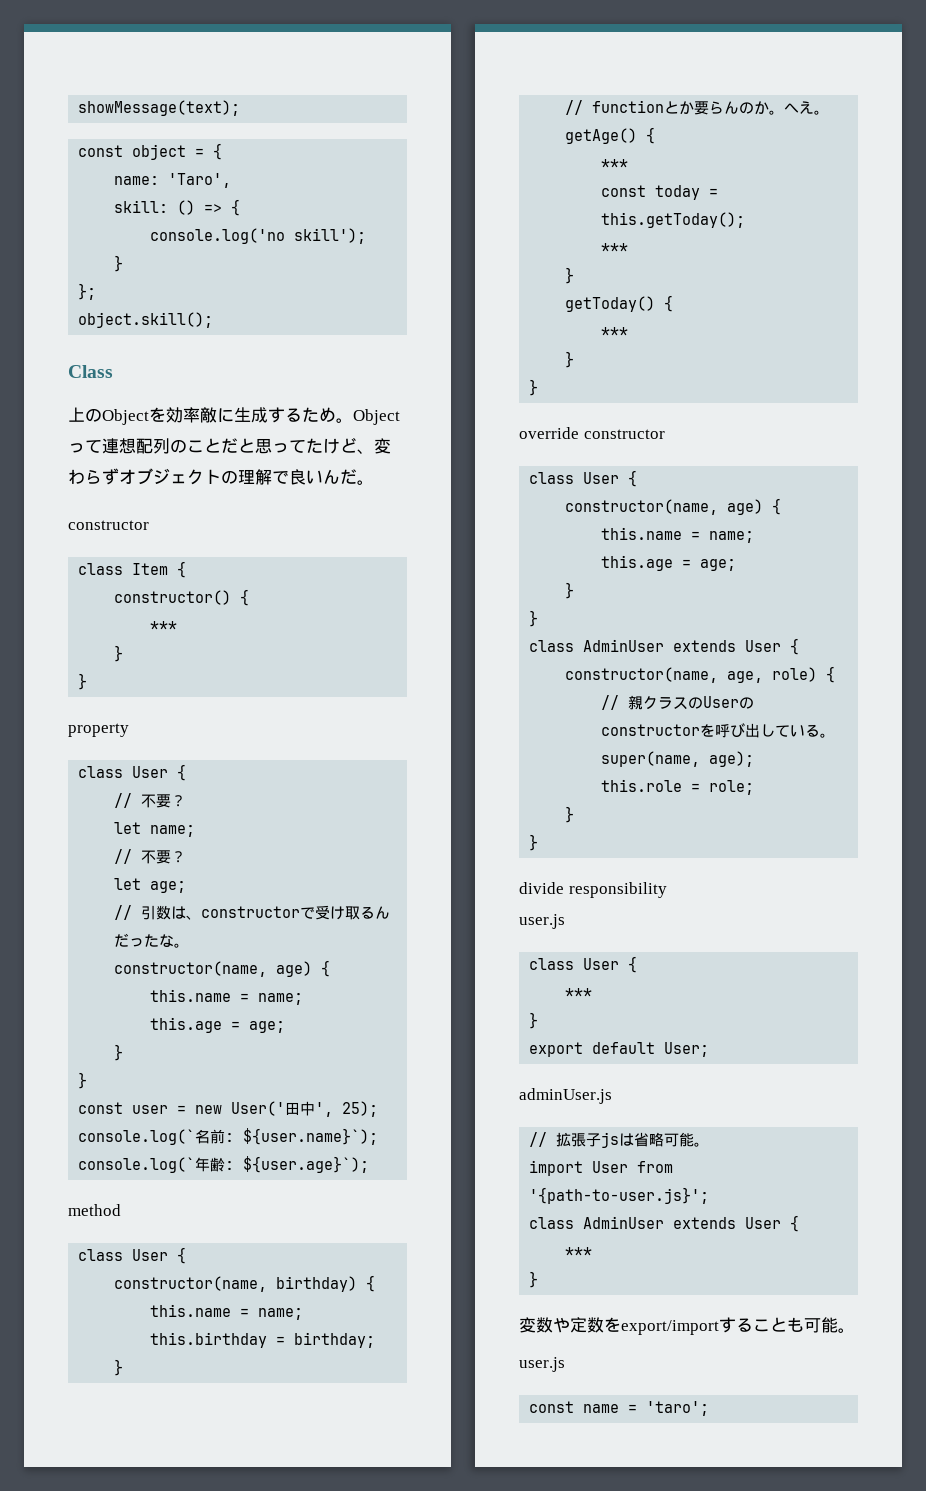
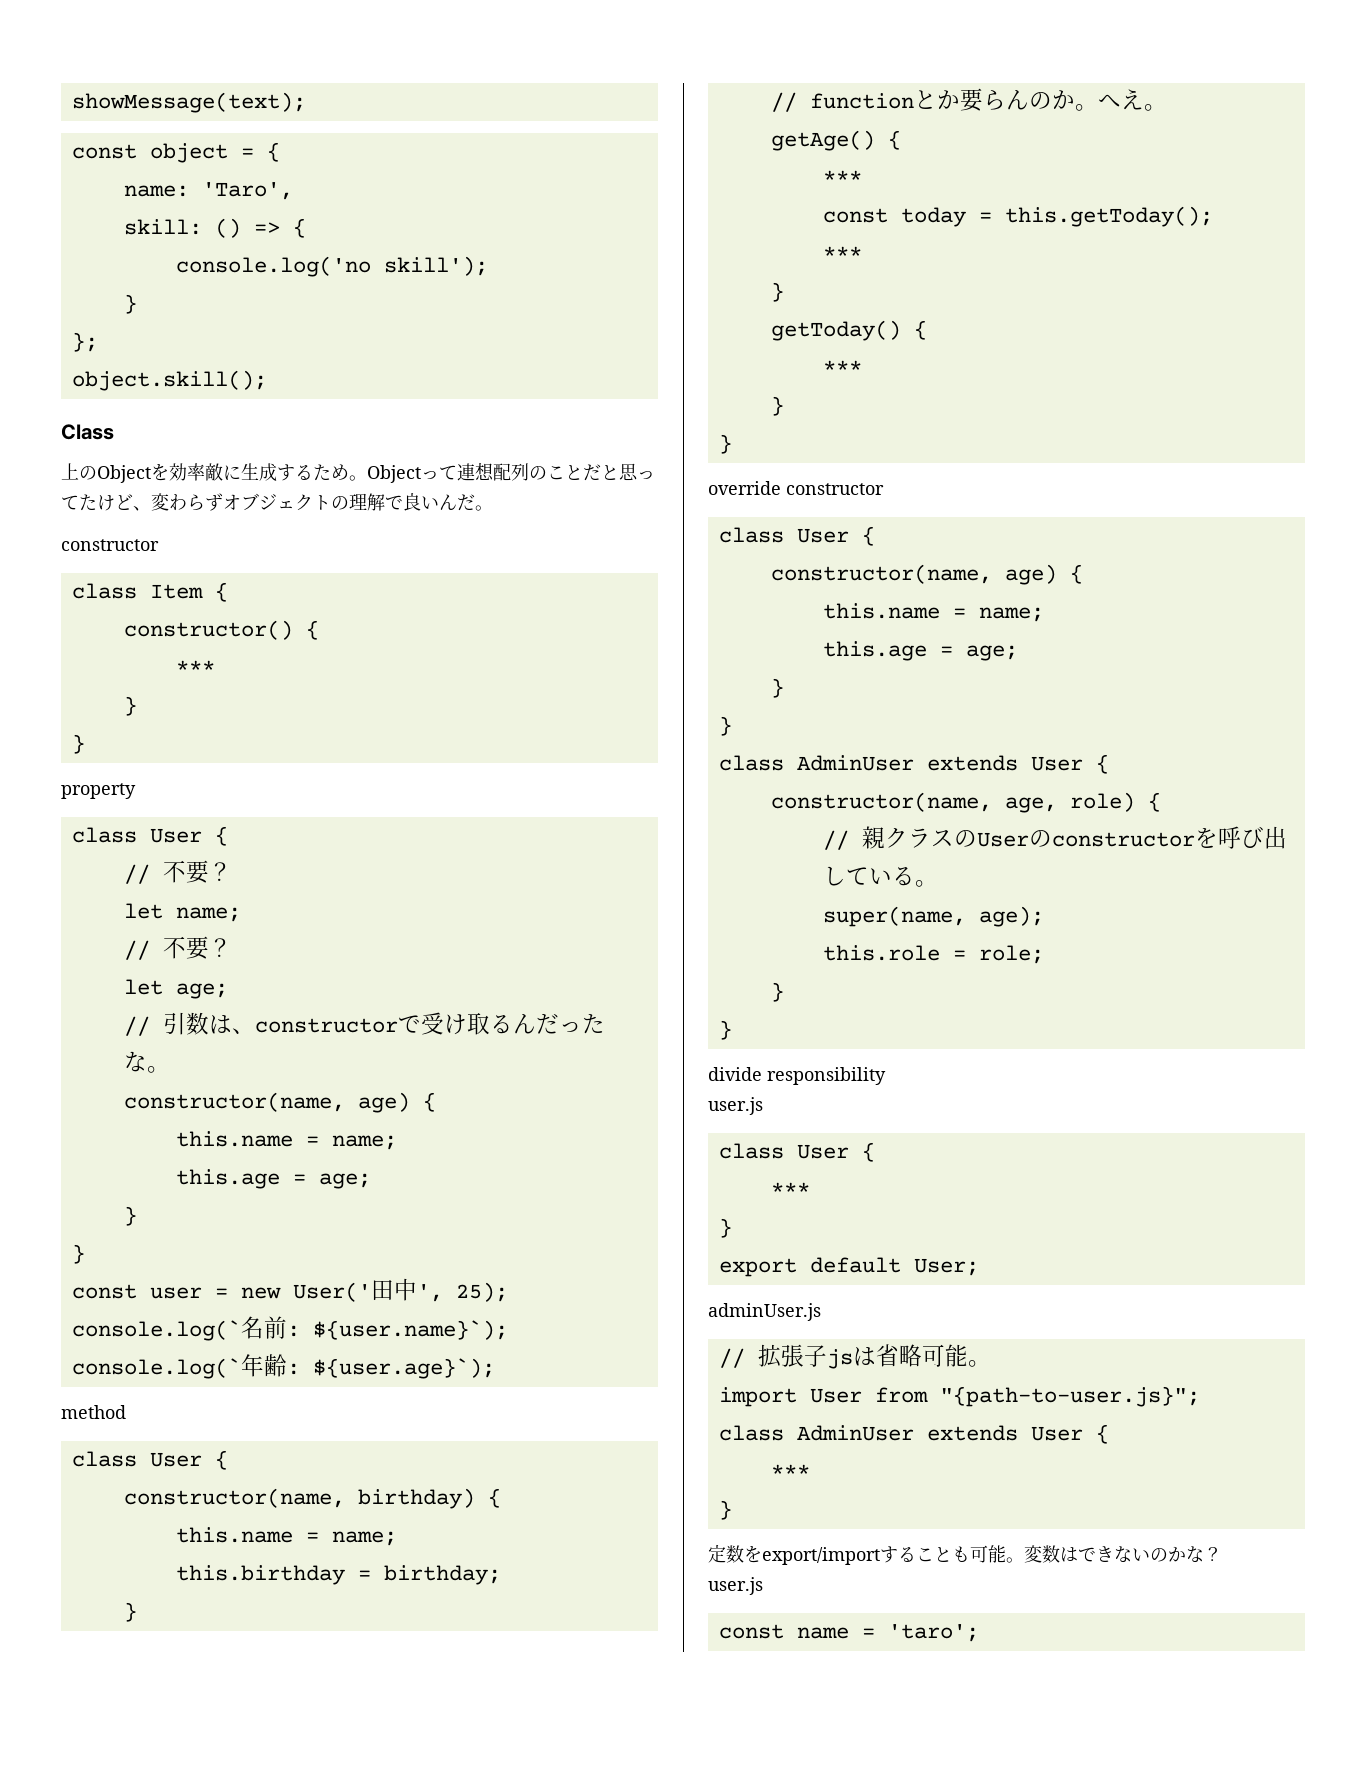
[529,1187,710,1204] '{path-to-user.js}'; -> [939,1386,1200,1407] "{path-to-user.js}";
[519,1317,570,1333] 変数や -> (732, 1510) none
(855, 1330) none -> [1024,1545,1222,1563] 変数はできないのかな？

